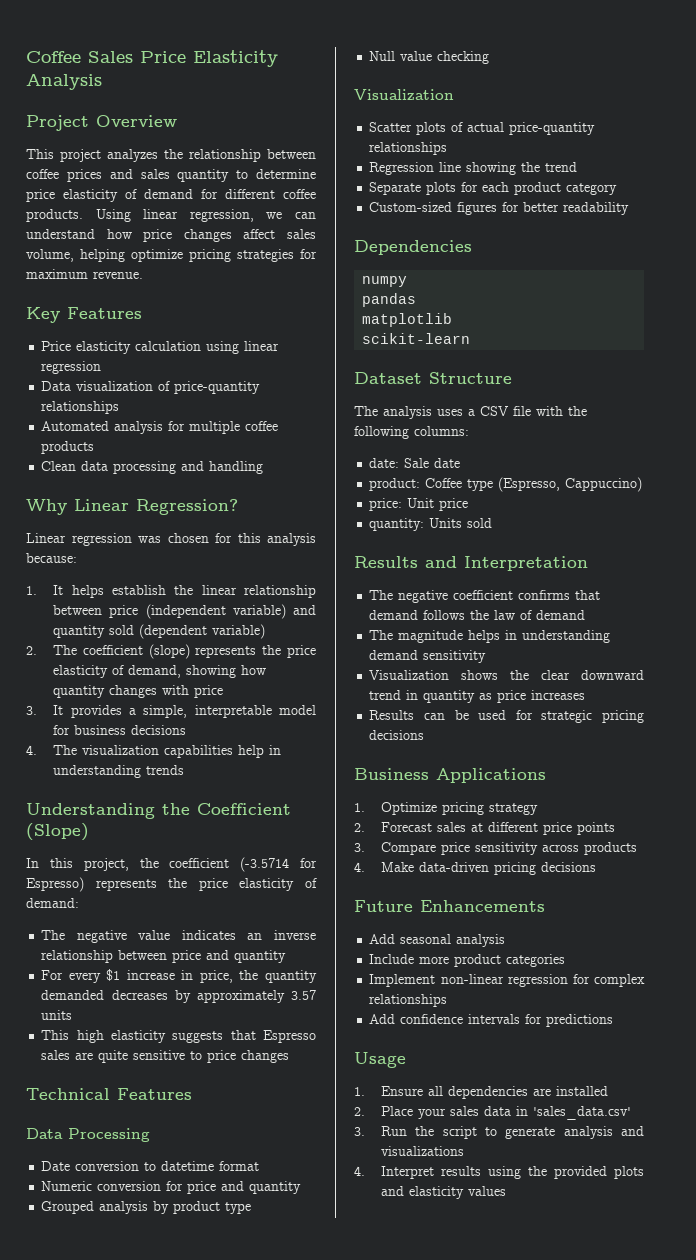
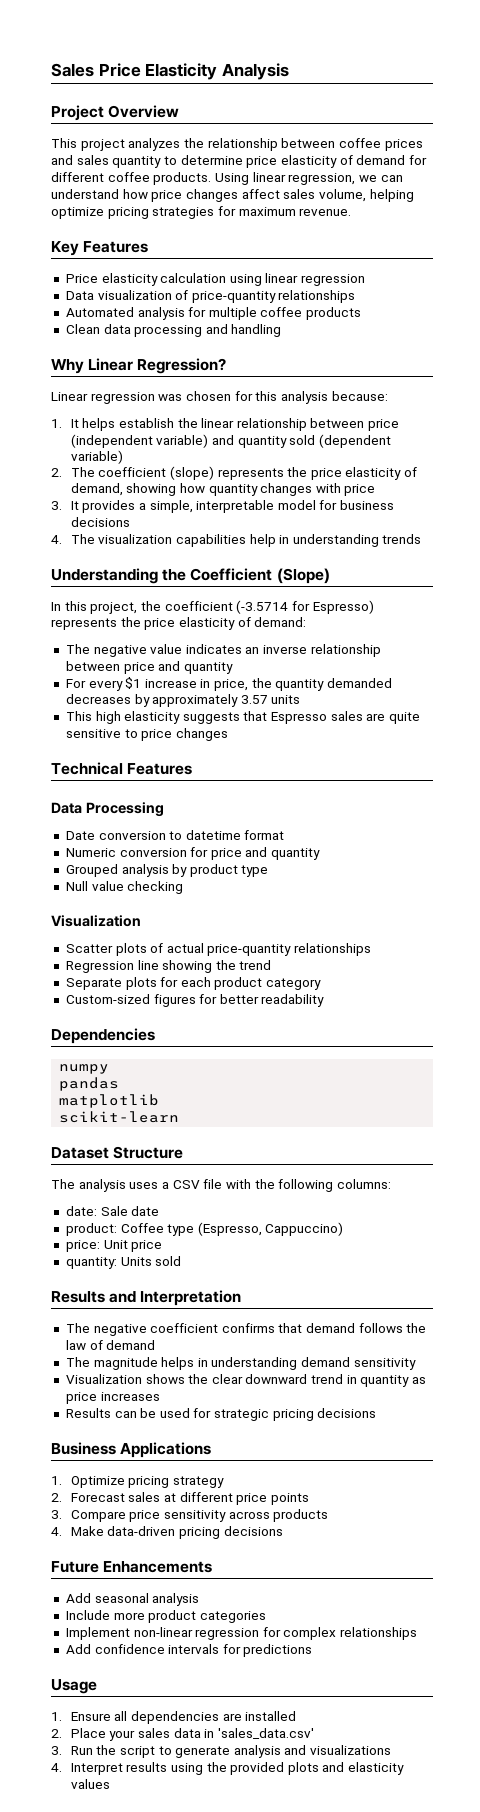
[26,51,81,63] Coffee -> (51, 70) none

